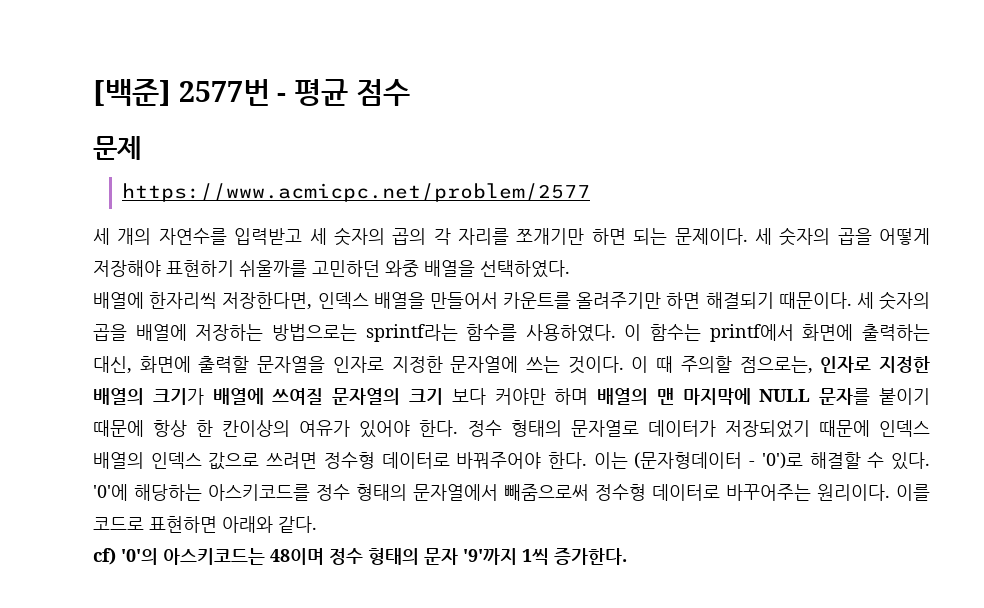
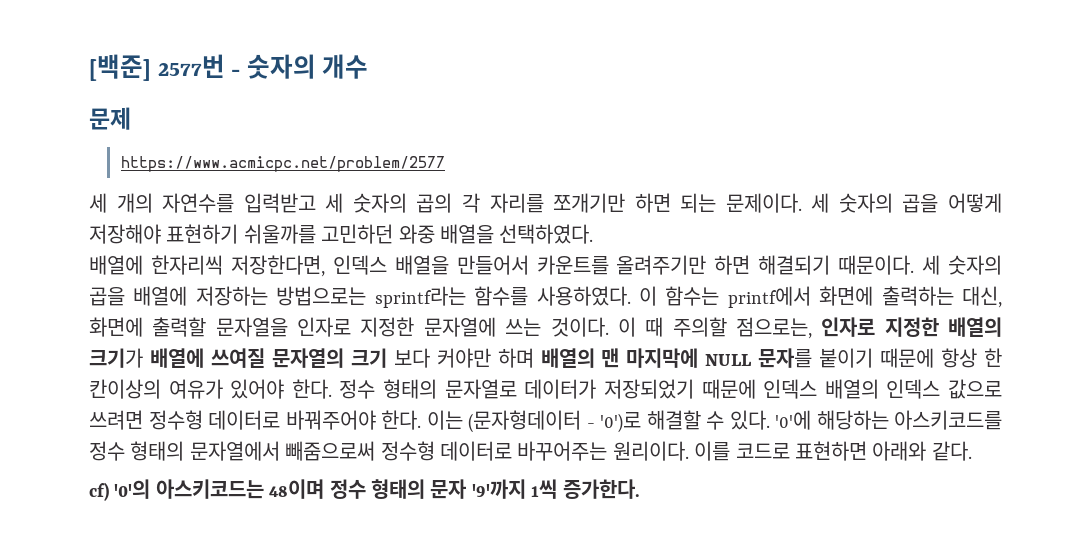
[294,79,410,106] 평균 점수 -> [246,54,369,79] 숫자의 개수

